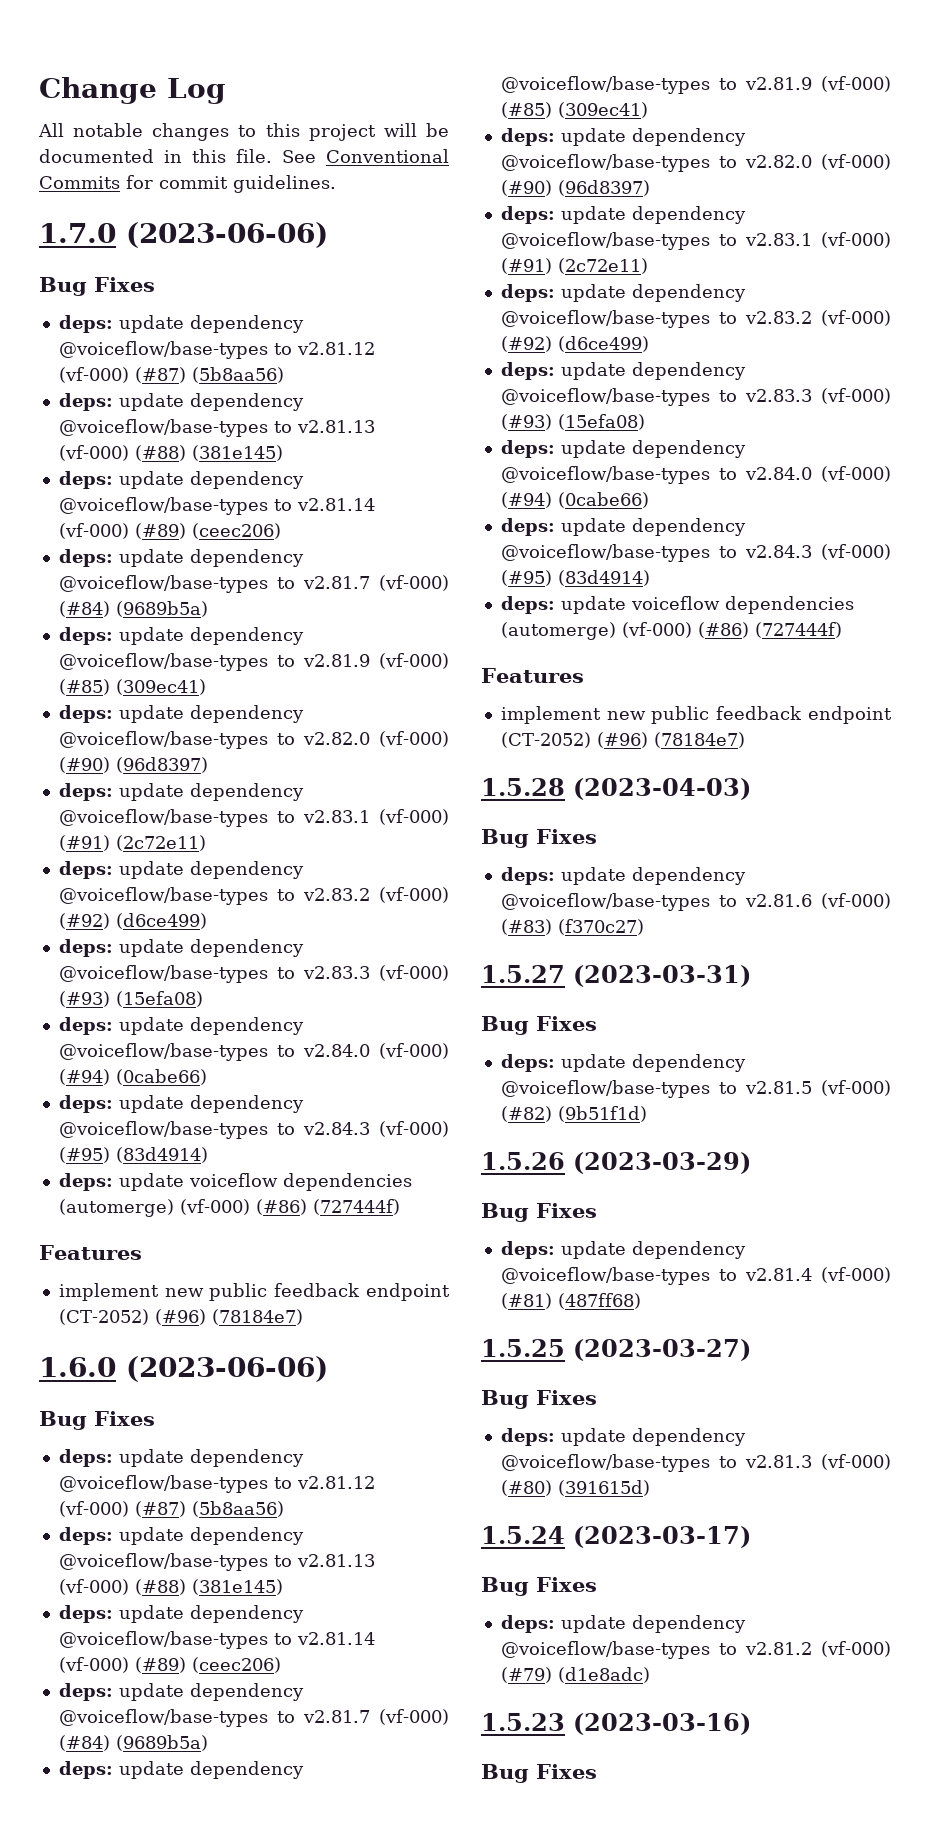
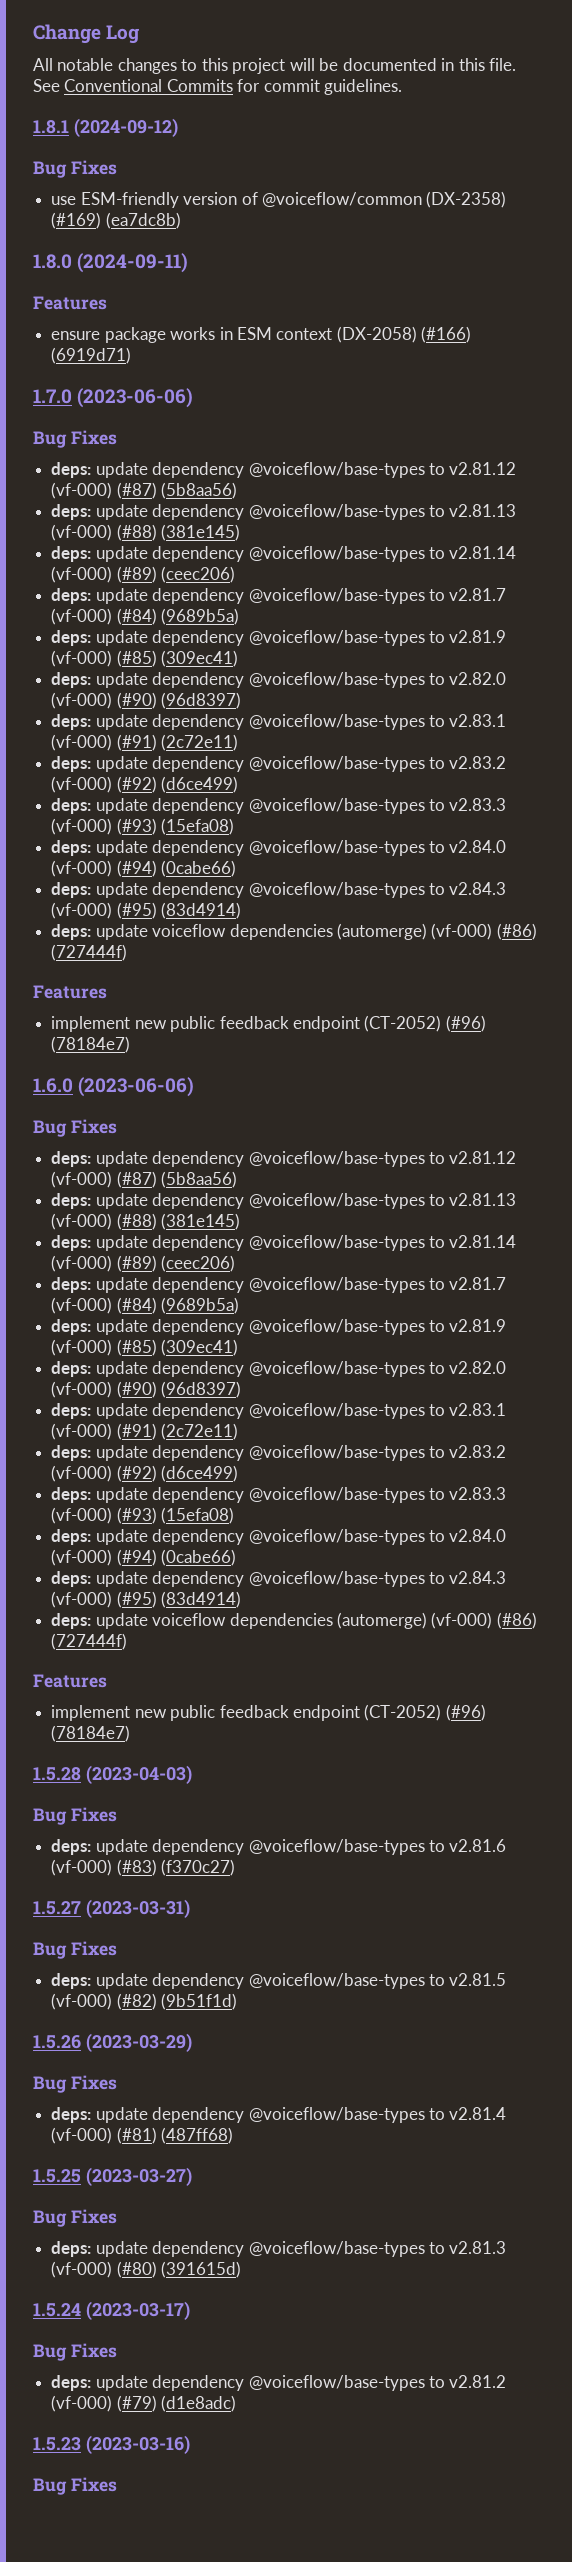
(336, 184) none -> [33,118,178,137] [33,160,117,178] [51,191,507,208] [51,212,181,229] [33,253,189,273] [33,296,107,310] [51,326,472,343] [51,347,132,364] // 1.8.1 (2024-09-12) // Bug Fixes // use ESM-friendly version of @voiceflow/common (DX-2358) (#169) (ea7dc8b) // 1.8.0 (2024-09-11) // Features // ensure package works in ESM context (DX-2058) (#166) (6919d71)

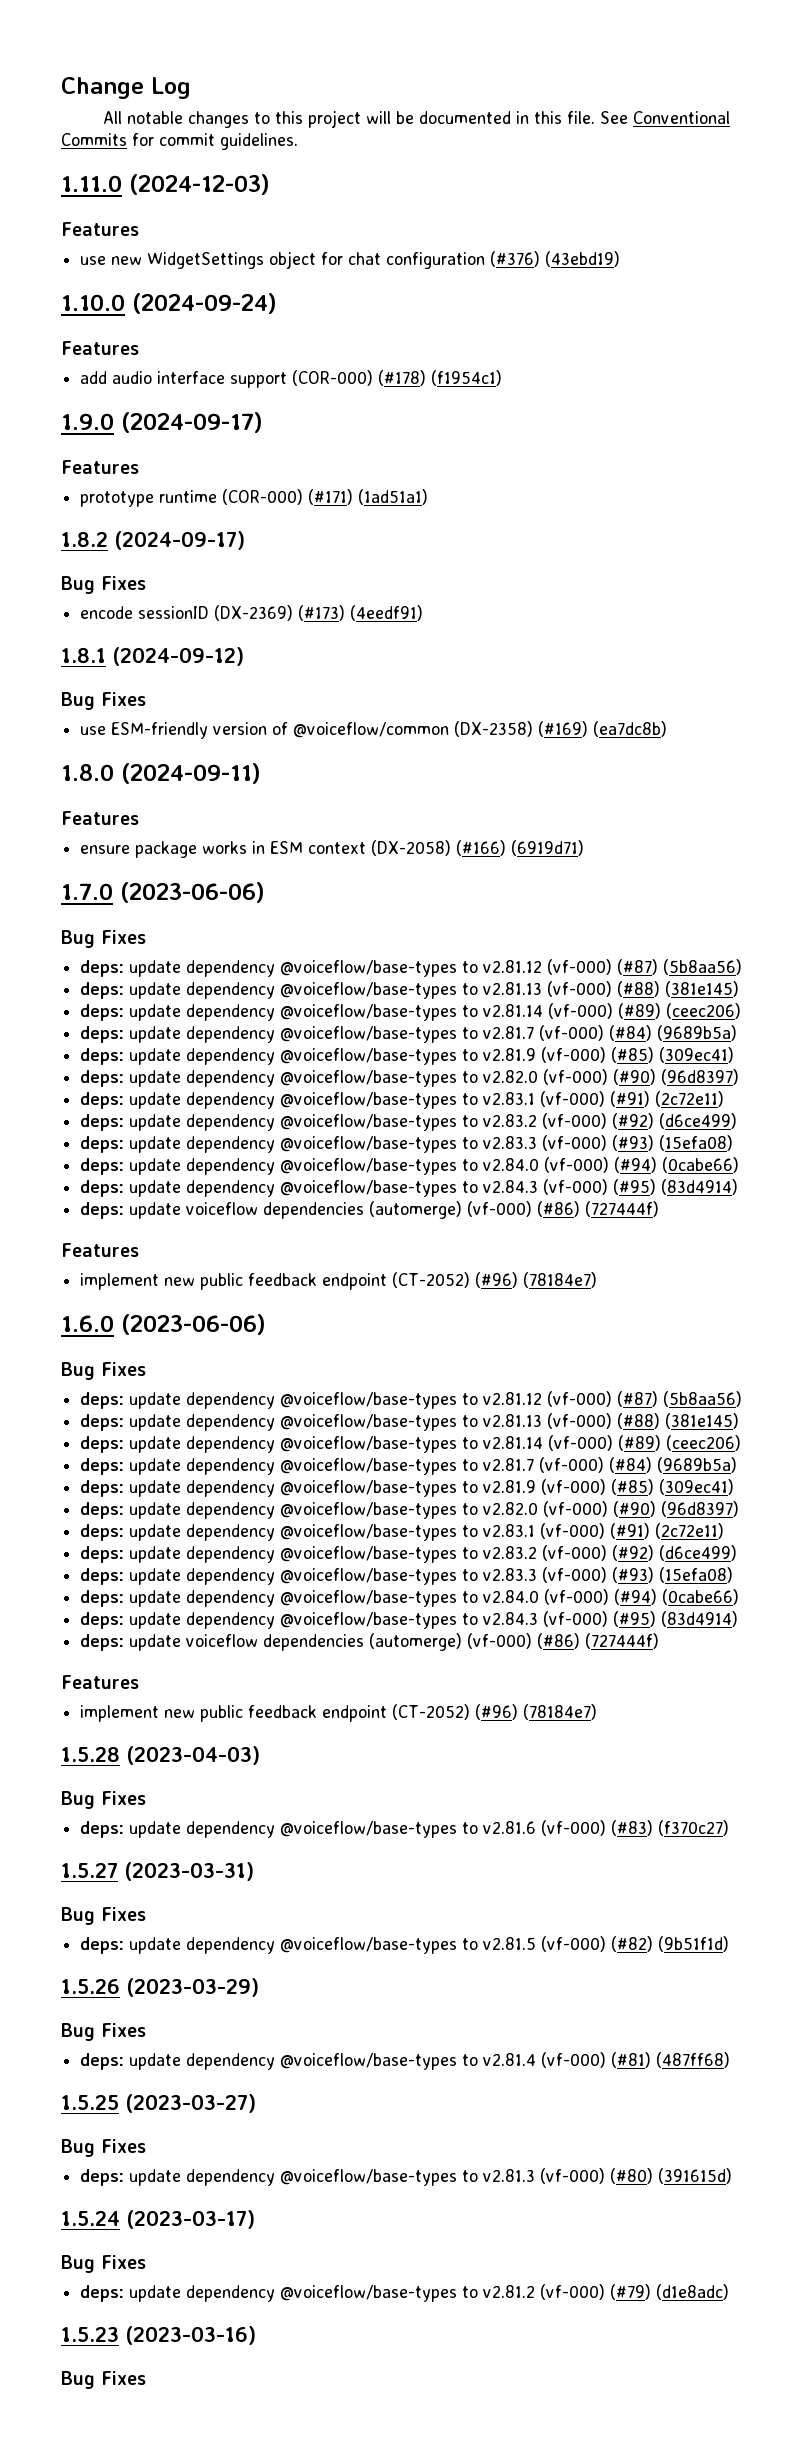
(403, 87) none -> [61,174,270,195] [61,222,139,236] [80,251,621,269] [61,293,277,314] [61,341,139,355] [80,370,503,388] [61,412,263,433] [61,460,139,474] [80,489,429,507] [61,531,245,550] [61,576,146,594] [80,605,424,621] // 1.11.0 (2024-12-03) // Features // use new WidgetSettings object for chat configuration (#376) (43ebd19) // 1.10.0 (2024-09-24) // Features // add audio interface support (COR-000) (#178) (f1954c1) // 1.9.0 (2024-09-17) // Features // prototype runtime (COR-000) (#171) (1ad51a1) // 1.8.2 (2024-09-17) // Bug Fixes // encode sessionID (DX-2369) (#173) (4eedf91)

